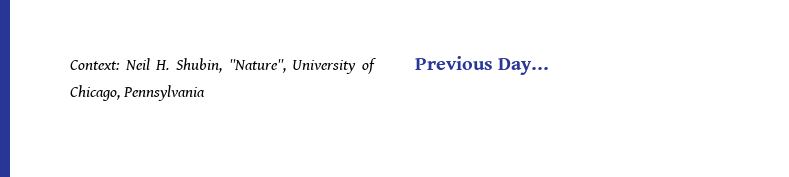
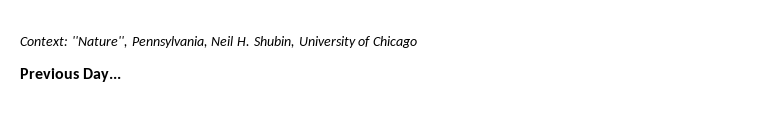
(120, 65) none -> [71,36,208,48] ''Nature'', Pennsylvania,
[228,59,286,73] ''Nature'', -> (295, 42) none
[70,85,206,101] Chicago, Pennsylvania -> [373,36,418,48] Chicago

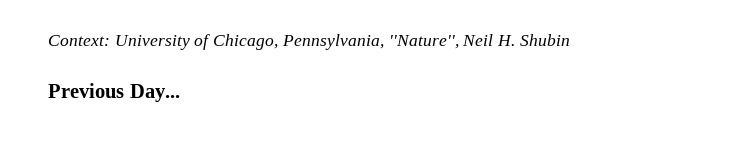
[71,36,418,48] ''Nature'', Pennsylvania, Neil H. Shubin, University of Chicago -> [114,34,570,50] University of Chicago, Pennsylvania, ''Nature'', Neil H. Shubin

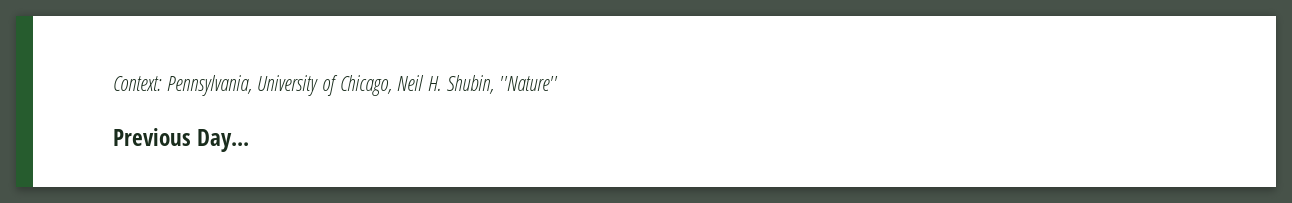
(110, 40) none -> [166,75,252,96] Pennsylvania,
[281,34,570,50] Pennsylvania, ''Nature'', Neil H. Shubin -> [397,75,559,94] Neil H. Shubin, ''Nature''

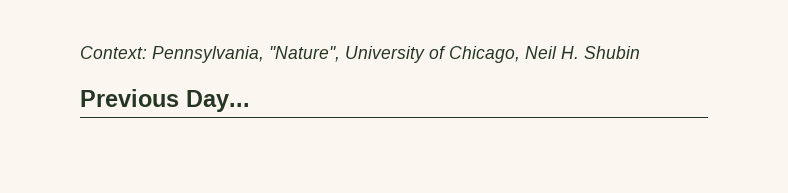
(252, 85) none -> [269,46,340,62] ''Nature'',
[446,75,559,94] Shubin, ''Nature'' -> [584,46,640,59] Shubin

